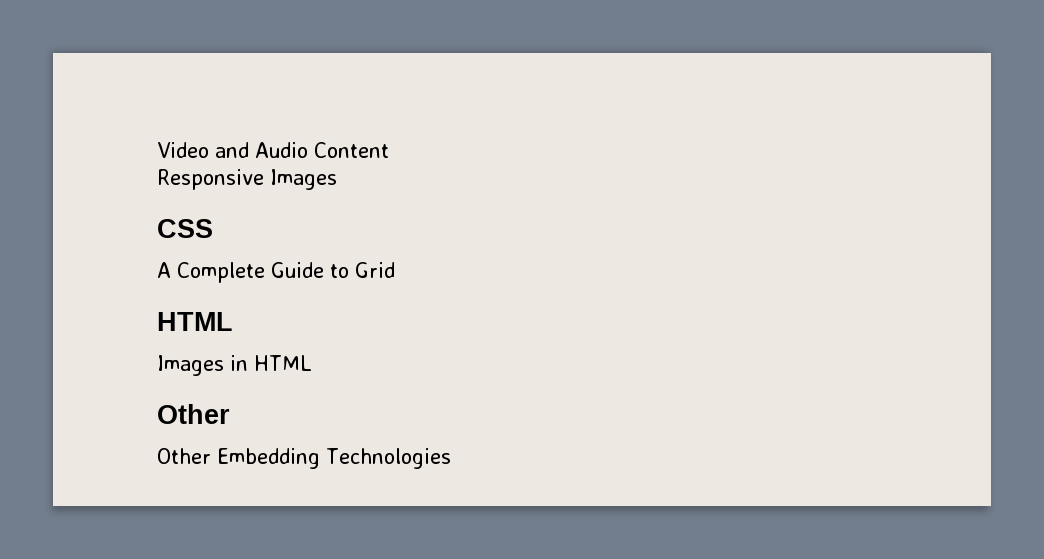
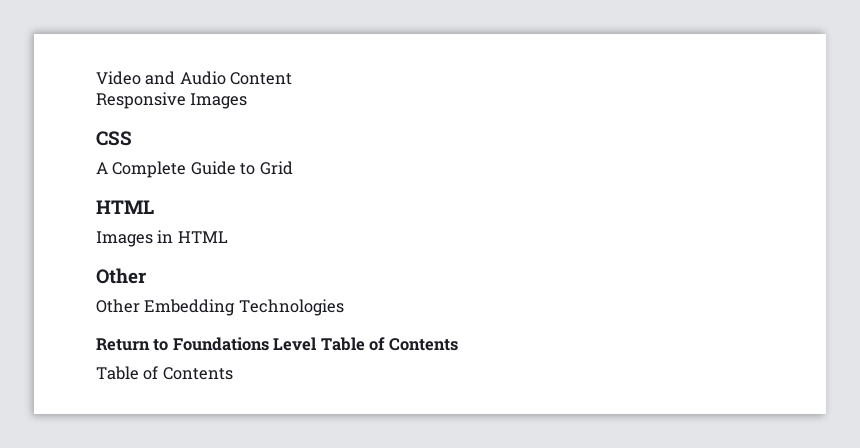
(451, 458) none -> [96,337,458,351] [96,366,233,380] // Return to Foundations Level Table of Contents // Table of Contents

